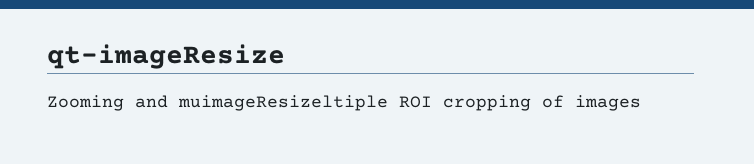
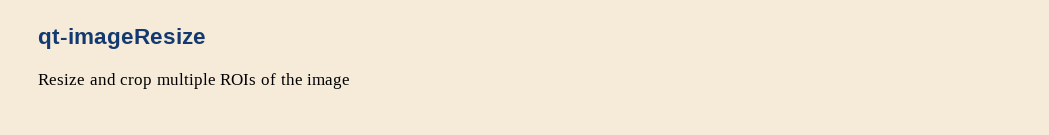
[47,95,641,111] Zooming and muimageResizeltiple ROI cropping of images -> [38,73,351,89] Resize and crop multiple ROIs of the image

